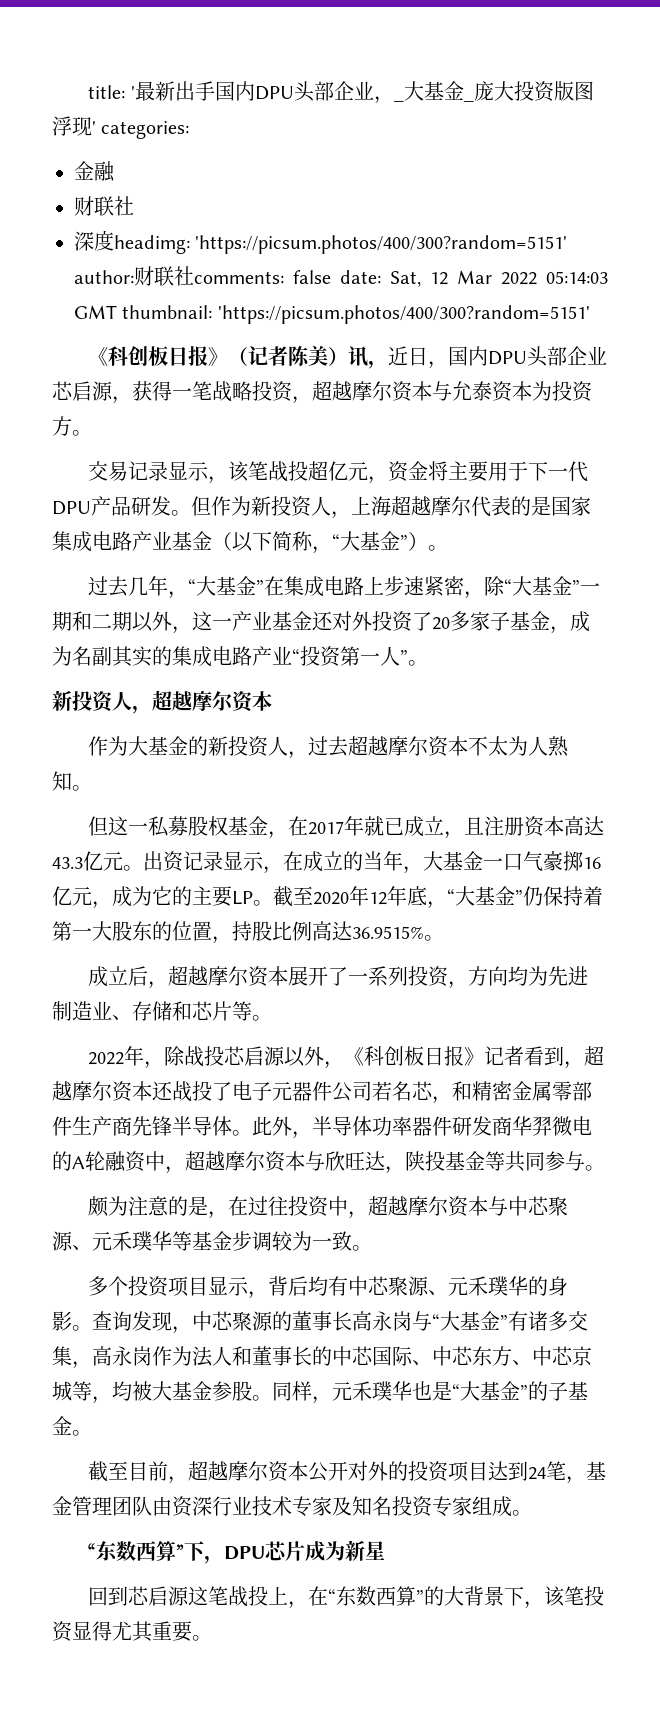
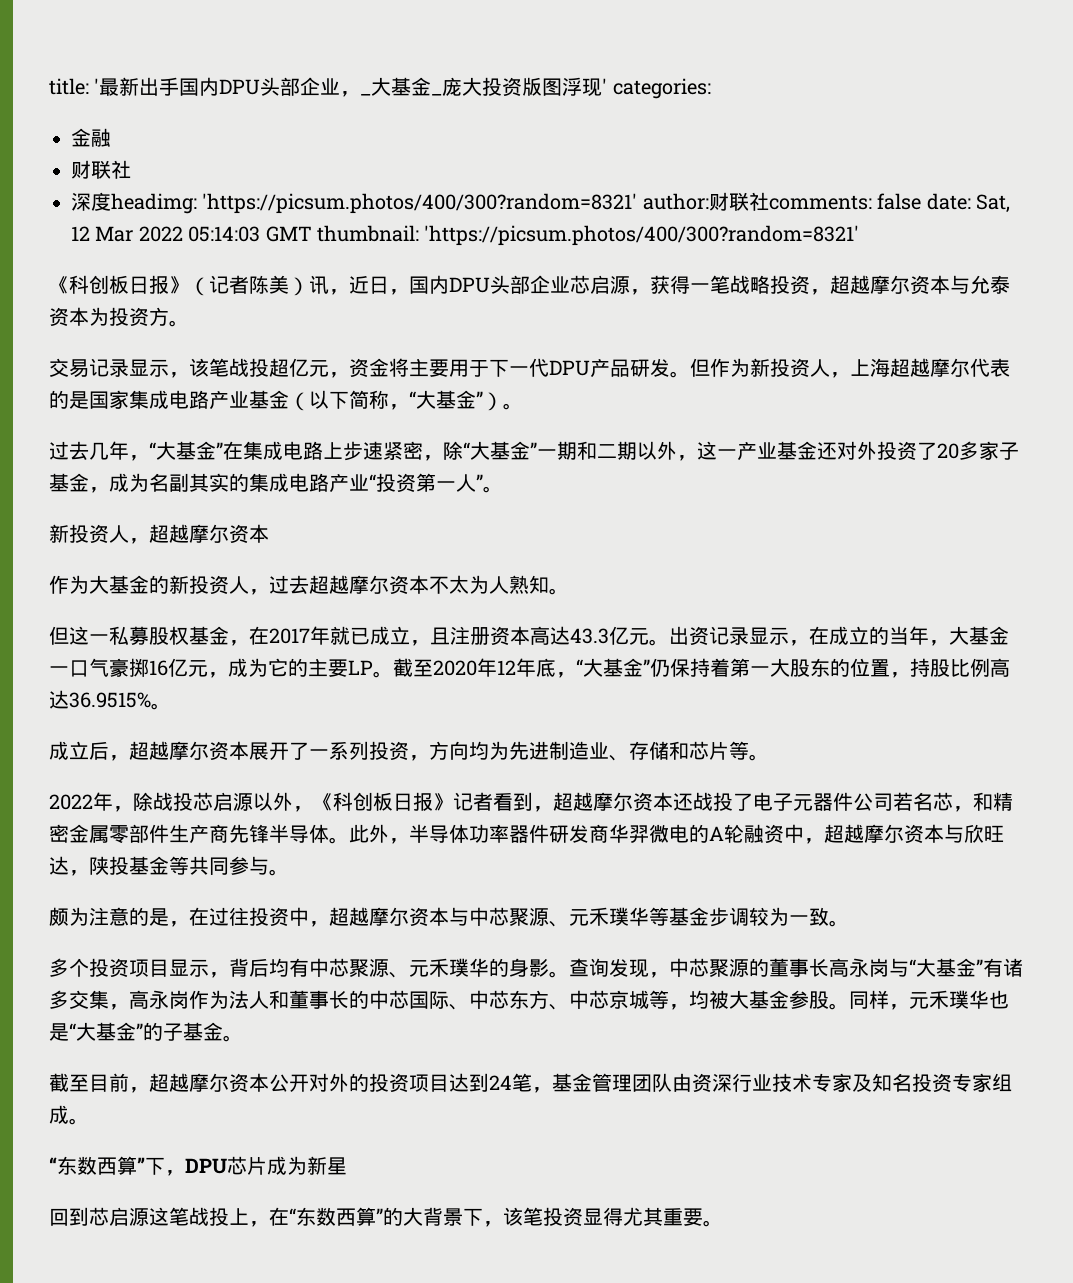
[195,235,568,254] 'https://picsum.photos/400/300?random=5151' -> [202,193,638,214] 'https://picsum.photos/400/300?random=8321'
[217,305,590,324] 'https://picsum.photos/400/300?random=5151' -> [424,225,860,246] 'https://picsum.photos/400/300?random=8321'

